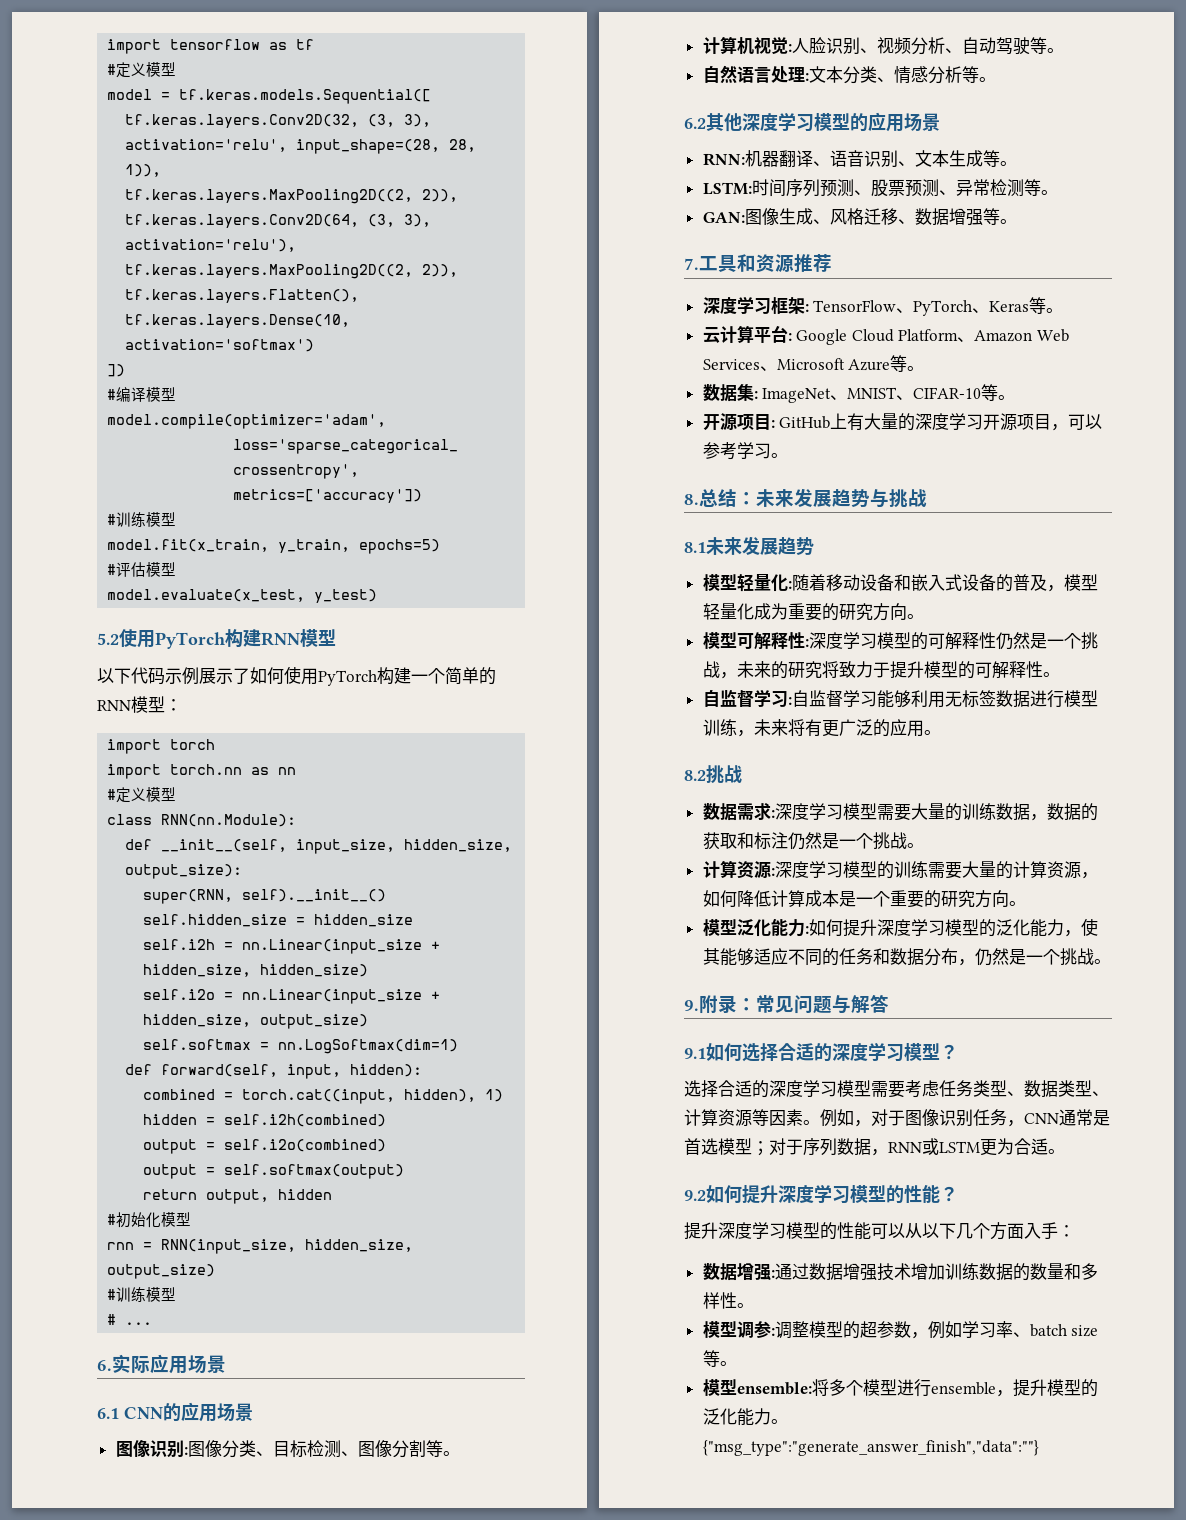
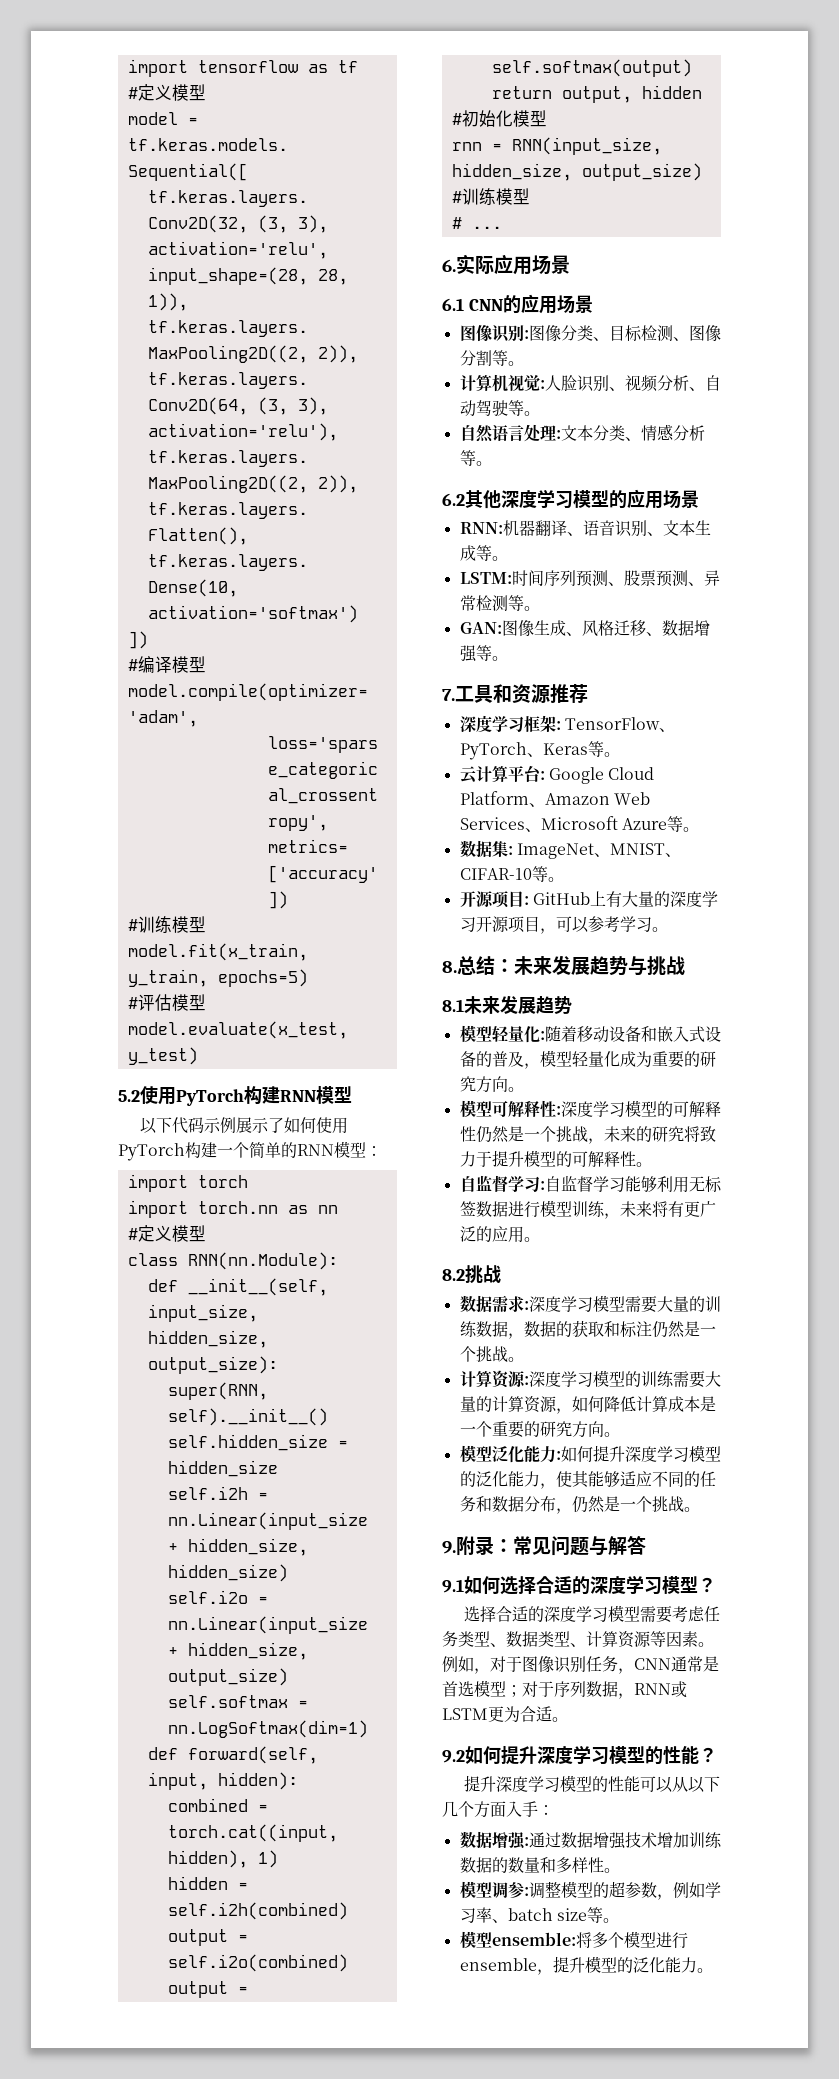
[702,1440,1039,1456] {"msg_type":"generate_answer_finish","data":""} -> (713, 1970) none

